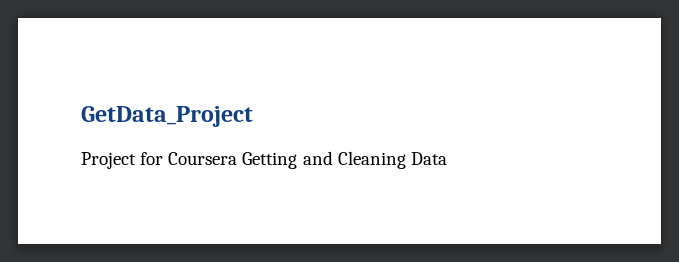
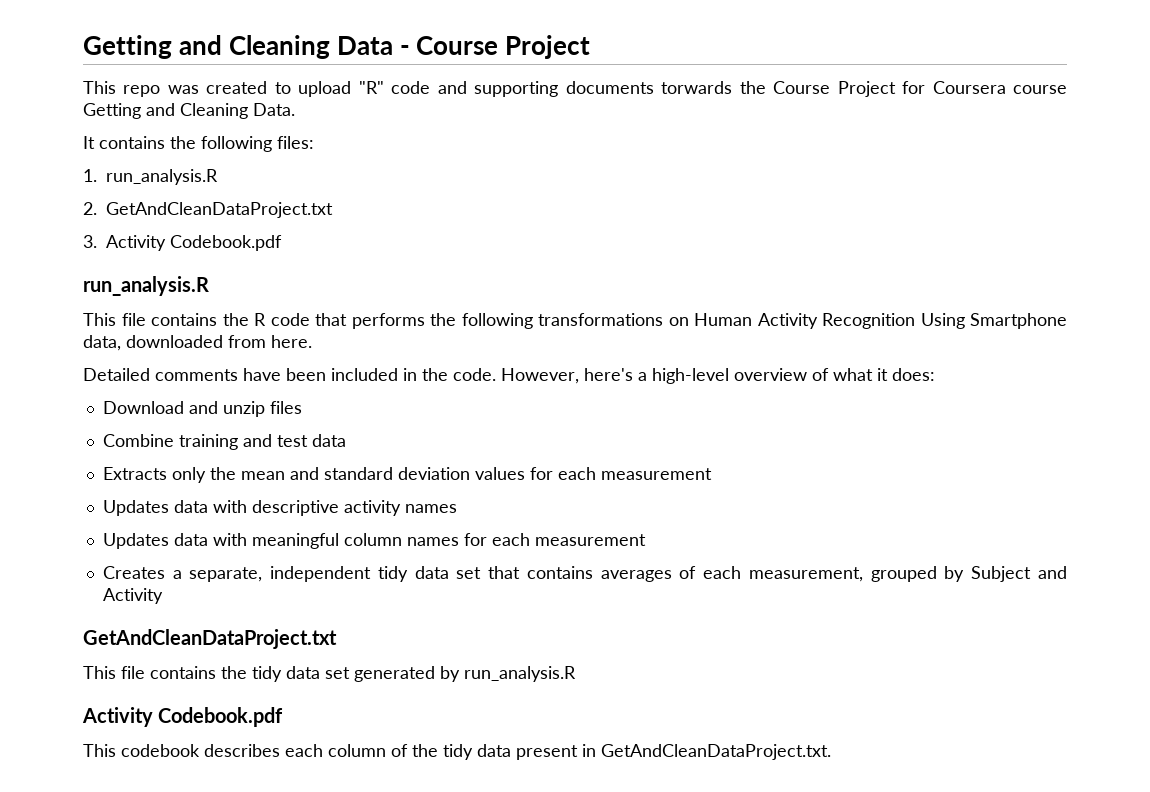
[81,106,253,127] [81,151,447,169] GetData_Project // Project for Coursera Getting and Cleaning Data -> [83,35,591,59] [83,81,1068,97] [83,103,295,119] [83,136,314,152] [83,169,218,185] [83,202,333,218] [83,235,282,251] [83,276,209,296] [83,313,1067,329] [83,335,312,351] [83,368,935,384] [102,401,302,417] [102,434,346,450] [102,467,712,483] [102,500,457,516] [102,533,646,549] [102,566,1068,582] [102,588,163,604] [83,629,337,649] [83,666,576,682] [82,707,284,727] [83,744,831,760] Getting and Cleaning Data - Course Project // This repo was created to upload "R" code and supporting documents torwards the Course Project for Coursera course Getting and Cleaning Data. // It contains the following files: // 1. run_analysis.R // 2. GetAndCleanDataProject.txt // 3. Activity Codebook.pdf // run_analysis.R // This file contains the R code that performs the following transformations on Human Activity Recognition Using Smartphone data, downloaded from here. // Detailed comments have been included in the code. However, here's a high-level overview of what it does: // Download and unzip files // Combine training and test data // Extracts only the mean and standard deviation values for each measurement // Updates data with descriptive activity names // Updates data with meaningful column names for each measurement // Creates a separate, independent tidy data set that contains averages of each measurement, grouped by Subject and Activity // GetAndCleanDataProject.txt // This file contains the tidy data set generated by run_analysis.R // Activity Codebook.pdf // This codebook describes each column of the tidy data present in GetAndCleanDataProject.txt.

